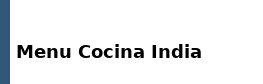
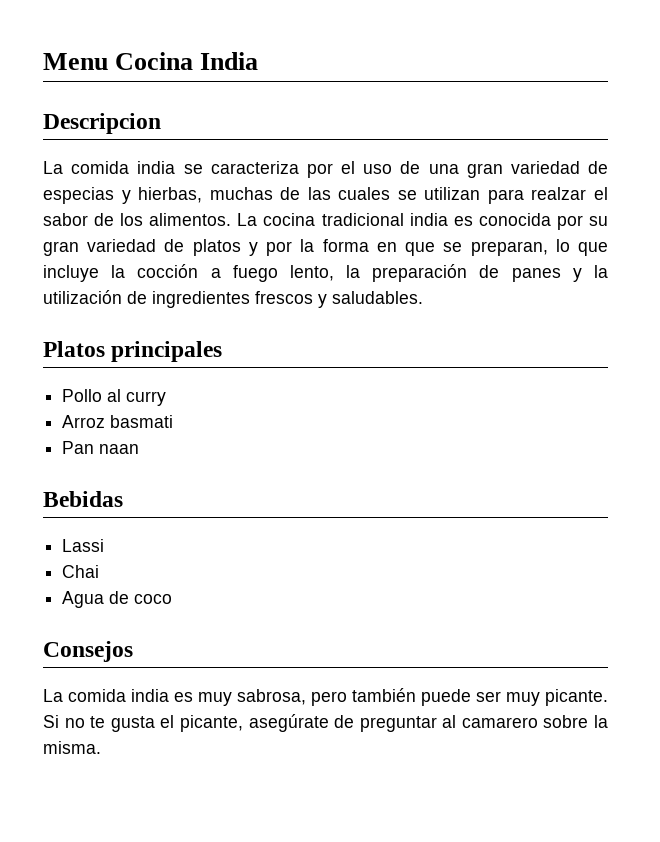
(202, 51) none -> [43,113,161,134] [43,161,609,178] [43,187,608,204] [43,213,608,230] [43,239,608,256] [43,264,608,282] [43,290,423,308] [43,341,223,362] [62,389,167,406] [62,415,174,428] [62,441,140,454] [43,491,123,507] [62,539,105,552] [62,565,100,578] [62,591,173,608] [43,641,133,662] [43,688,608,706] [43,714,608,732] [43,741,101,754] // Descripcion // La comida india se caracteriza por el uso de una gran variedad de especias y hierbas, muchas de las cuales se utilizan para realzar el sabor de los alimentos. La cocina tradicional india es conocida por su gran variedad de platos y por la forma en que se preparan, lo que incluye la cocción a fuego lento, la preparación de panes y la utilización de ingredientes frescos y saludables. // Platos principales // Pollo al curry // Arroz basmati // Pan naan // Bebidas // Lassi // Chai // Agua de coco // Consejos // La comida india es muy sabrosa, pero también puede ser muy picante. Si no te gusta el picante, asegúrate de preguntar al camarero sobre la misma.

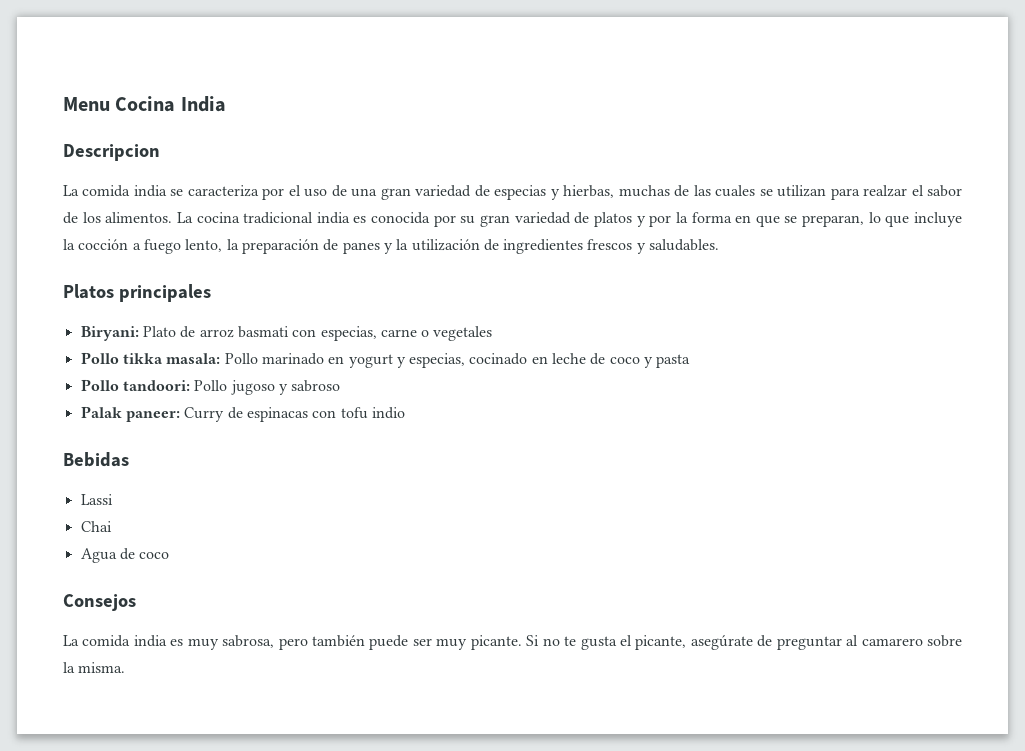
[62,389,167,406] [62,415,174,428] [62,441,140,454] Pollo al curry // Arroz basmati // Pan naan -> [80,326,493,341] [80,352,691,368] [80,379,341,395] [80,406,405,422] Biryani: Plato de arroz basmati con especias, carne o vegetales // Pollo tikka masala: Pollo marinado en yogurt y especias, cocinado en leche de coco y pasta // Pollo tandoori: Pollo jugoso y sabroso // Palak paneer: Curry de espinacas con tofu indio

